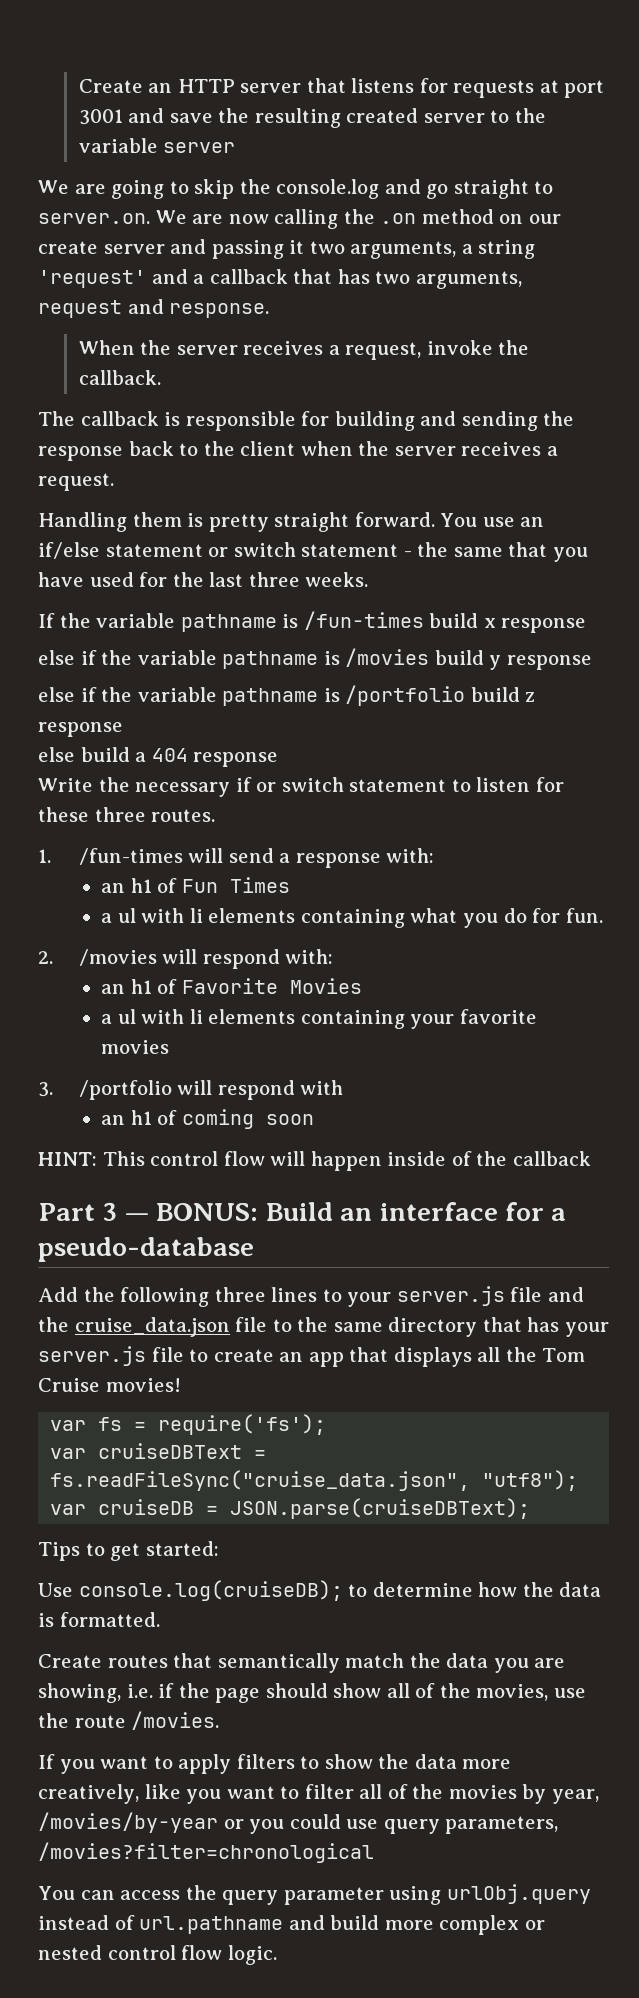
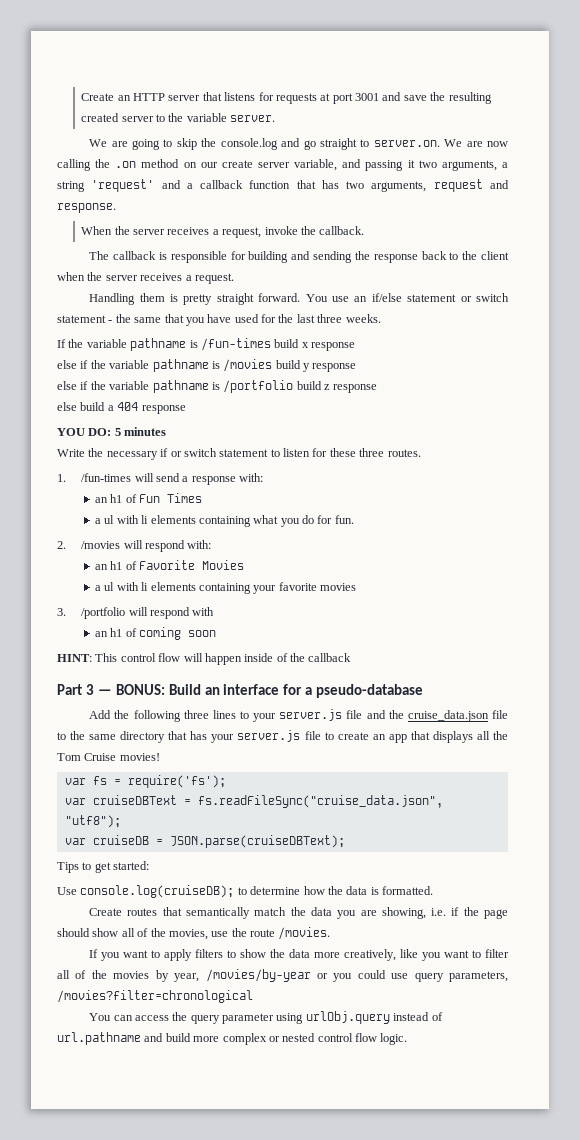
[163,142,236,153] server -> [230,115,276,122] server.
(165, 249) none -> [294,159,338,171] variable,
(288, 276) none -> [249,180,291,189] function
(279, 759) none -> [57,427,167,436] // YOU DO: 5 minutes

